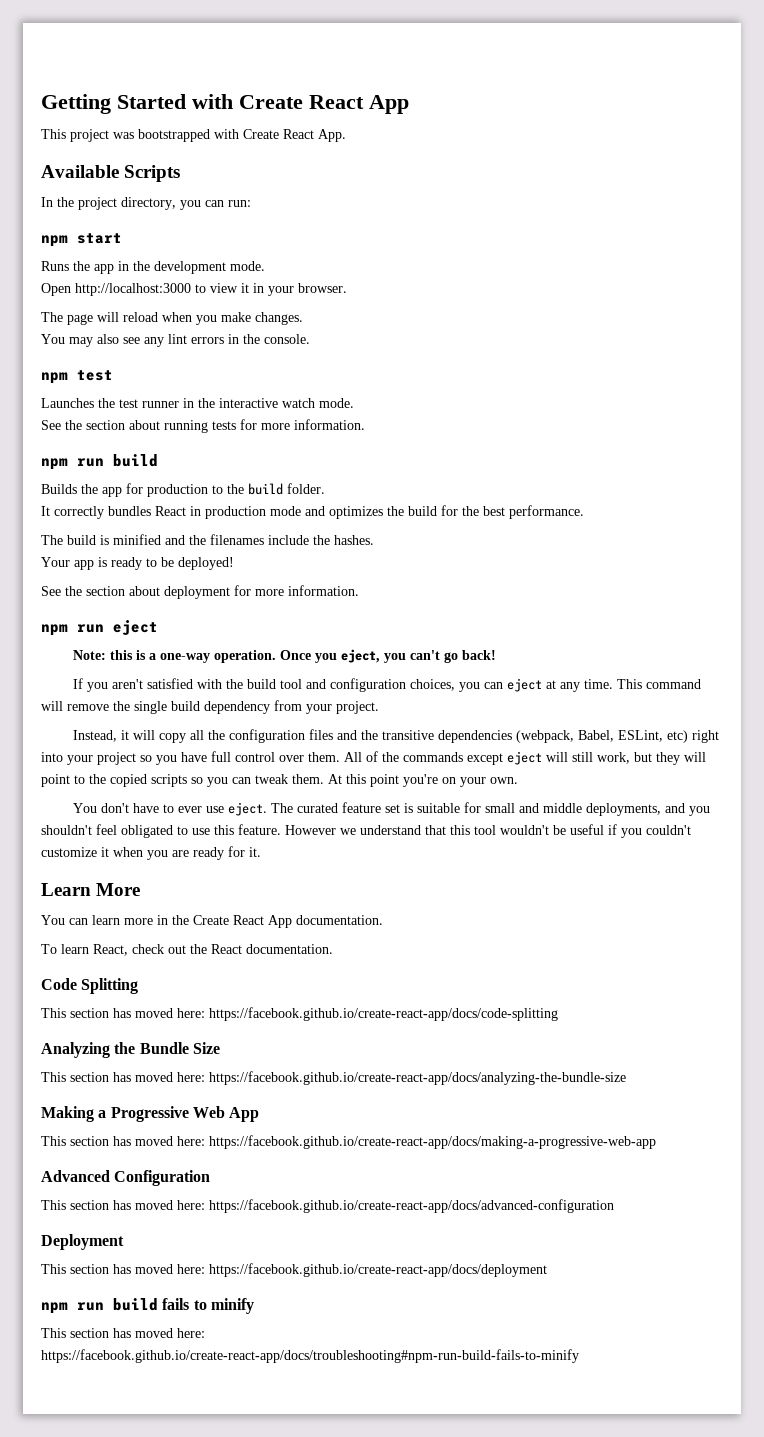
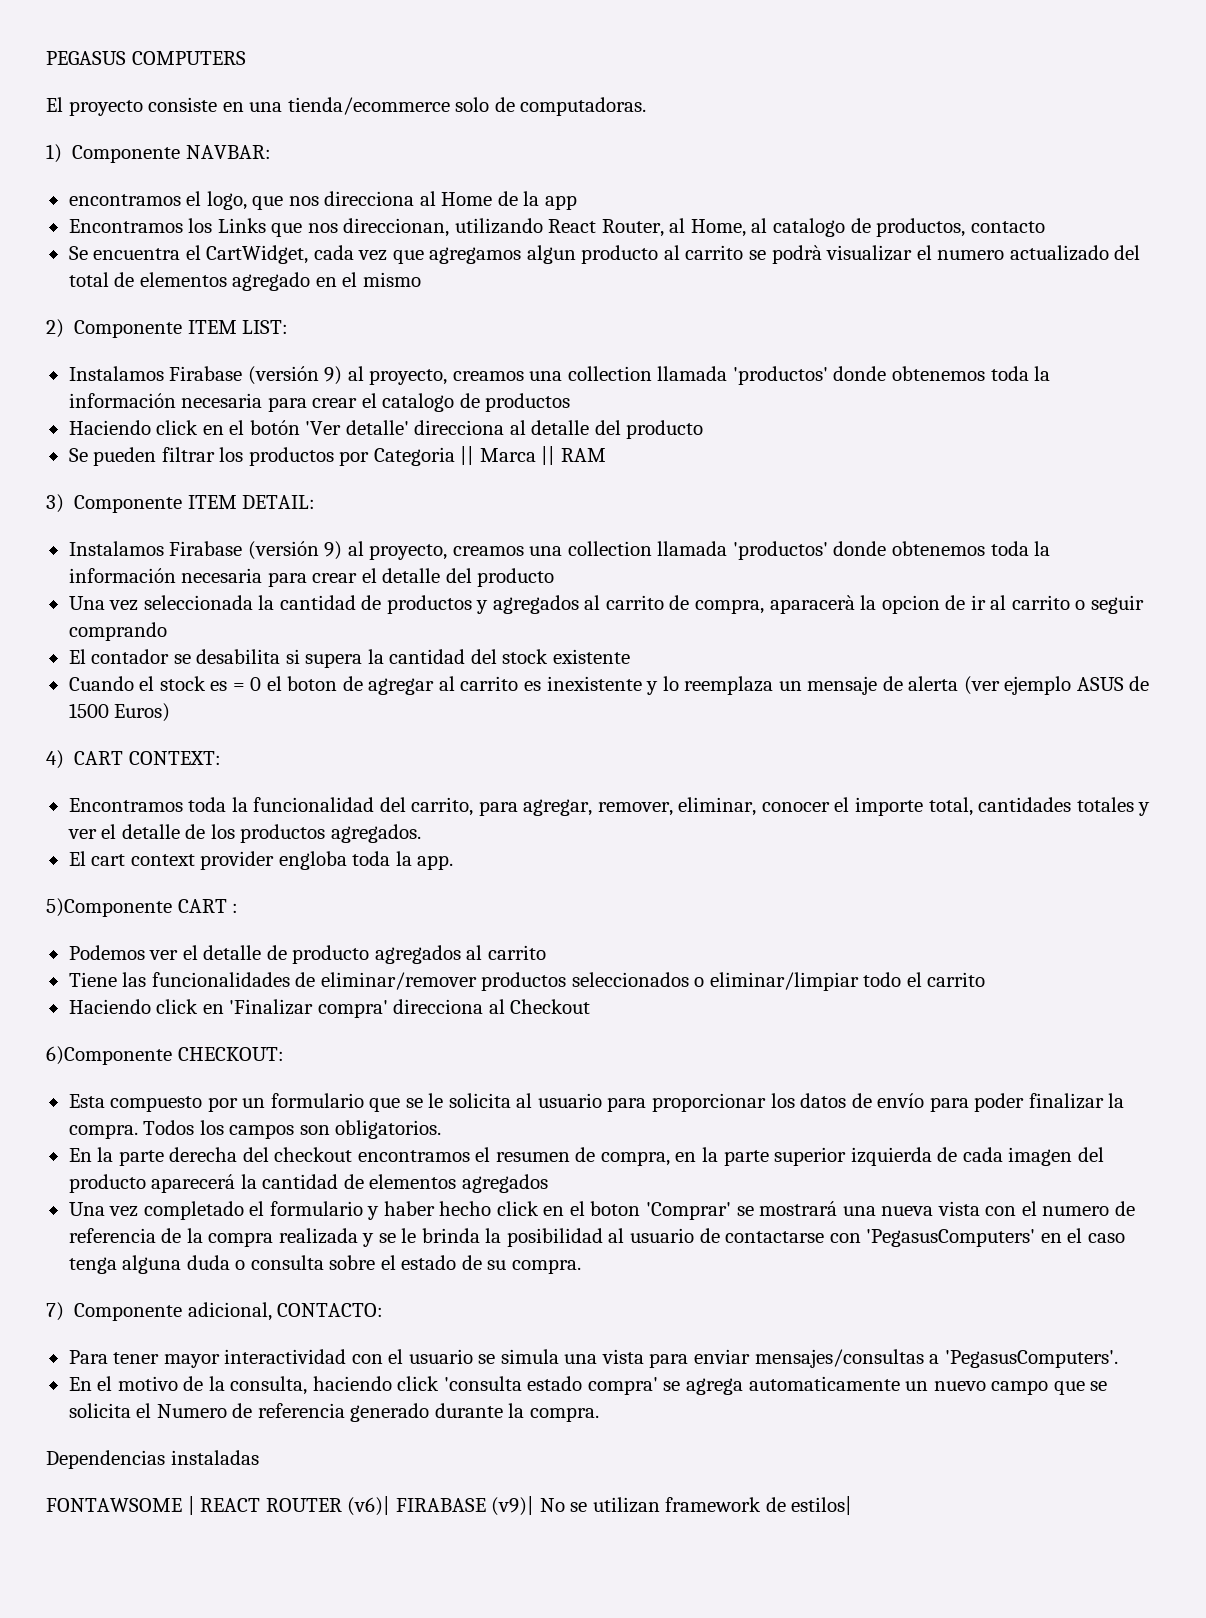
[41,94,409,114] [41,129,346,142] [41,165,181,182] [41,197,251,210] [41,233,122,247] [41,261,265,274] [41,283,347,296] [41,312,303,325] [41,334,310,347] [41,370,113,384] [41,398,354,408] [41,419,365,433] [41,454,158,470] [41,483,325,497] [41,505,584,519] [41,534,374,545] [41,557,234,570] [41,585,359,599] [41,620,158,636] [72,649,496,663] [72,678,701,692] [41,700,379,714] [72,729,719,743] [41,751,706,765] [41,774,518,787] [72,802,710,816] [41,824,691,838] [41,846,261,860] [41,883,141,896] [41,915,383,928] [41,944,333,956] [41,978,139,994] [41,1007,558,1021] [41,1042,220,1058] [41,1071,626,1085] [41,1106,260,1122] [41,1135,656,1149] [41,1170,211,1186] [41,1199,614,1213] [41,1234,124,1250] [41,1263,547,1277] [41,1298,254,1314] [41,1328,205,1338] [41,1349,579,1363] Getting Started with Create React App // This project was bootstrapped with Create React App. // Available Scripts // In the project directory, you can run: // npm start // Runs the app in the development mode. // Open http://localhost:3000 to view it in your browser. // The page will reload when you make changes. // You may also see any lint errors in the console. // npm test // Launches the test runner in the interactive watch mode. // See the section about running tests for more information. // npm run build // Builds the app for production to the build folder. // It correctly bundles React in production mode and optimizes the build for the best performance. // The build is minified and the filenames include the hashes. // Your app is ready to be deployed! // See the section about deployment for more information. // npm run eject // Note: this is a one-way operation. Once you eject, you can't go back! // If you aren't satisfied with the build tool and configuration choices, you can eject at any time. This command will remove the single build dependency from your project. // Instead, it will copy all the configuration files and the transitive dependencies (webpack, Babel, ESLint, etc) right into your project so you have full control over them. All of the commands except eject will still work, but they will point to the copied scripts so you can tweak them. At this point you're on your own. // You don't have to ever use eject. The curated feature set is suitable for small and middle deployments, and you shouldn't feel obligated to use this feature. However we understand that this tool wouldn't be useful if you couldn't customize it when you are ready for it. // Learn More // You can learn more in the Create React App documentation. // To learn React, check out the React documentation. // Code Splitting // This section has moved here: https://facebook.github.io/create-react-app/docs/code-splitting // Analyzing the Bundle Size // This section has moved here: https://facebook.github.io/create-react-app/docs/analyzing-the-bundle-size // Making a Progressive Web App // This section has moved here: https://facebook.github.io/create-react-app/docs/making-a-progressive-web-app // Advanced Configuration // This section has moved here: https://facebook.github.io/create-react-app/docs/advanced-configuration // Deployment // This section has moved here: https://facebook.github.io/create-react-app/docs/deployment // npm run build fails to minify // This section has moved here: https://facebook.github.io/create-react-app/docs/troubleshooting#npm-run-build-fails-to-minify -> [46,51,246,65] [46,97,647,116] [46,144,271,163] [68,191,577,210] [68,218,1045,237] [68,245,1141,264] [68,272,421,291] [46,319,289,338] [68,366,1051,385] [68,393,571,412] [68,420,704,439] [68,446,606,466] [46,494,316,513] [68,541,1051,560] [68,568,555,587] [68,595,1144,614] [68,622,167,641] [68,649,630,668] [68,676,1150,695] [68,703,171,722] [46,750,221,769] [68,797,1151,816] [67,824,421,843] [68,851,454,870] [46,898,239,917] [68,945,546,964] [68,972,986,991] [68,999,591,1018] [46,1046,284,1065] [68,1093,1125,1112] [68,1120,442,1139] [68,1147,1104,1166] [68,1174,548,1193] [68,1201,1135,1220] [68,1228,1125,1247] [68,1255,581,1274] [46,1302,384,1321] [68,1349,1118,1368] [68,1376,1108,1395] [68,1403,599,1422] [46,1450,259,1469] [46,1496,853,1516] PEGASUS COMPUTERS // El proyecto consiste en una tienda/ecommerce solo de computadoras. // 1) Componente NAVBAR: // encontramos el logo, que nos direcciona al Home de la app // Encontramos los Links que nos direccionan, utilizando React Router, al Home, al catalogo de productos, contacto // Se encuentra el CartWidget, cada vez que agregamos algun producto al carrito se podrà visualizar el numero actualizado del total de elementos agregado en el mismo // 2) Componente ITEM LIST: // Instalamos Firabase (versión 9) al proyecto, creamos una collection llamada 'productos' donde obtenemos toda la información necesaria para crear el catalogo de productos // Haciendo click en el botón 'Ver detalle' direcciona al detalle del producto // Se pueden filtrar los productos por Categoria || Marca || RAM // 3) Componente ITEM DETAIL: // Instalamos Firabase (versión 9) al proyecto, creamos una collection llamada 'productos' donde obtenemos toda la información necesaria para crear el detalle del producto // Una vez seleccionada la cantidad de productos y agregados al carrito de compra, aparacerà la opcion de ir al carrito o seguir comprando // El contador se desabilita si supera la cantidad del stock existente // Cuando el stock es = 0 el boton de agregar al carrito es inexistente y lo reemplaza un mensaje de alerta (ver ejemplo ASUS de 1500 Euros) // 4) CART CONTEXT: // Encontramos toda la funcionalidad del carrito, para agregar, remover, eliminar, conocer el importe total, cantidades totales y ver el detalle de los productos agregados. // El cart context provider engloba toda la app. // 5)Componente CART : // Podemos ver el detalle de producto agregados al carrito // Tiene las funcionalidades de eliminar/remover productos seleccionados o eliminar/limpiar todo el carrito // Haciendo click en 'Finalizar compra' direcciona al Checkout // 6)Componente CHECKOUT: // Esta compuesto por un formulario que se le solicita al usuario para proporcionar los datos de envío para poder finalizar la compra. Todos los campos son obligatorios. // En la parte derecha del checkout encontramos el resumen de compra, en la parte superior izquierda de cada imagen del producto aparecerá la cantidad de elementos agregados // Una vez completado el formulario y haber hecho click en el boton 'Comprar' se mostrará una nueva vista con el numero de referencia de la compra realizada y se le brinda la posibilidad al usuario de contactarse con 'PegasusComputers' en el caso tenga alguna duda o consulta sobre el estado de su compra. // 7) Componente adicional, CONTACTO: // Para tener mayor interactividad con el usuario se simula una vista para enviar mensajes/consultas a 'PegasusComputers'. // En el motivo de la consulta, haciendo click 'consulta estado compra' se agrega automaticamente un nuevo campo que se solicita el Numero de referencia generado durante la compra. // Dependencias instaladas // FONTAWSOME | REACT ROUTER (v6)| FIRABASE (v9)| No se utilizan framework de estilos|

